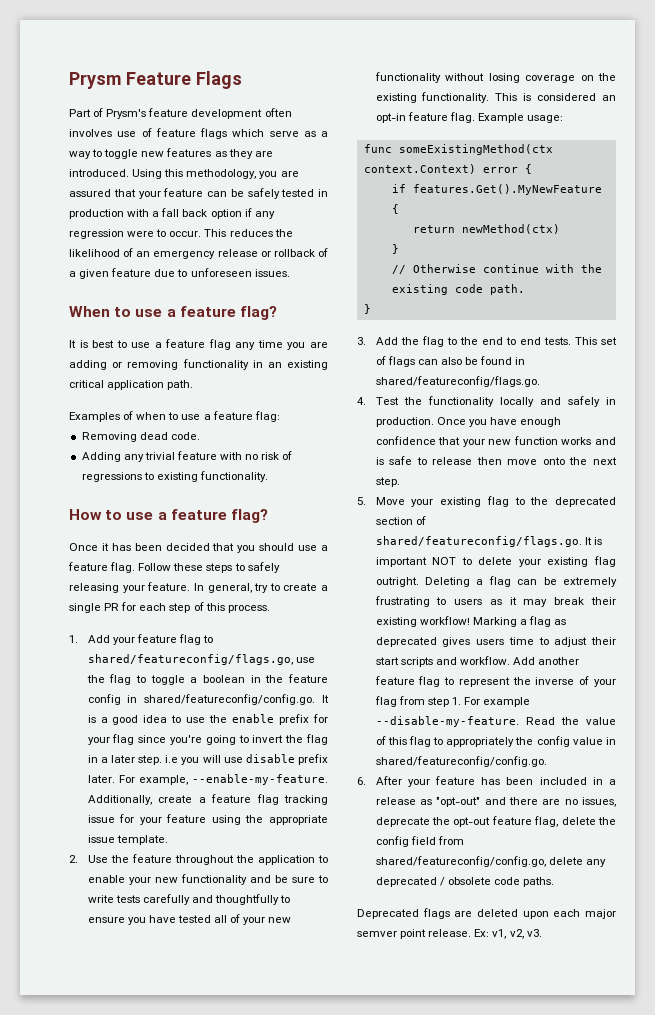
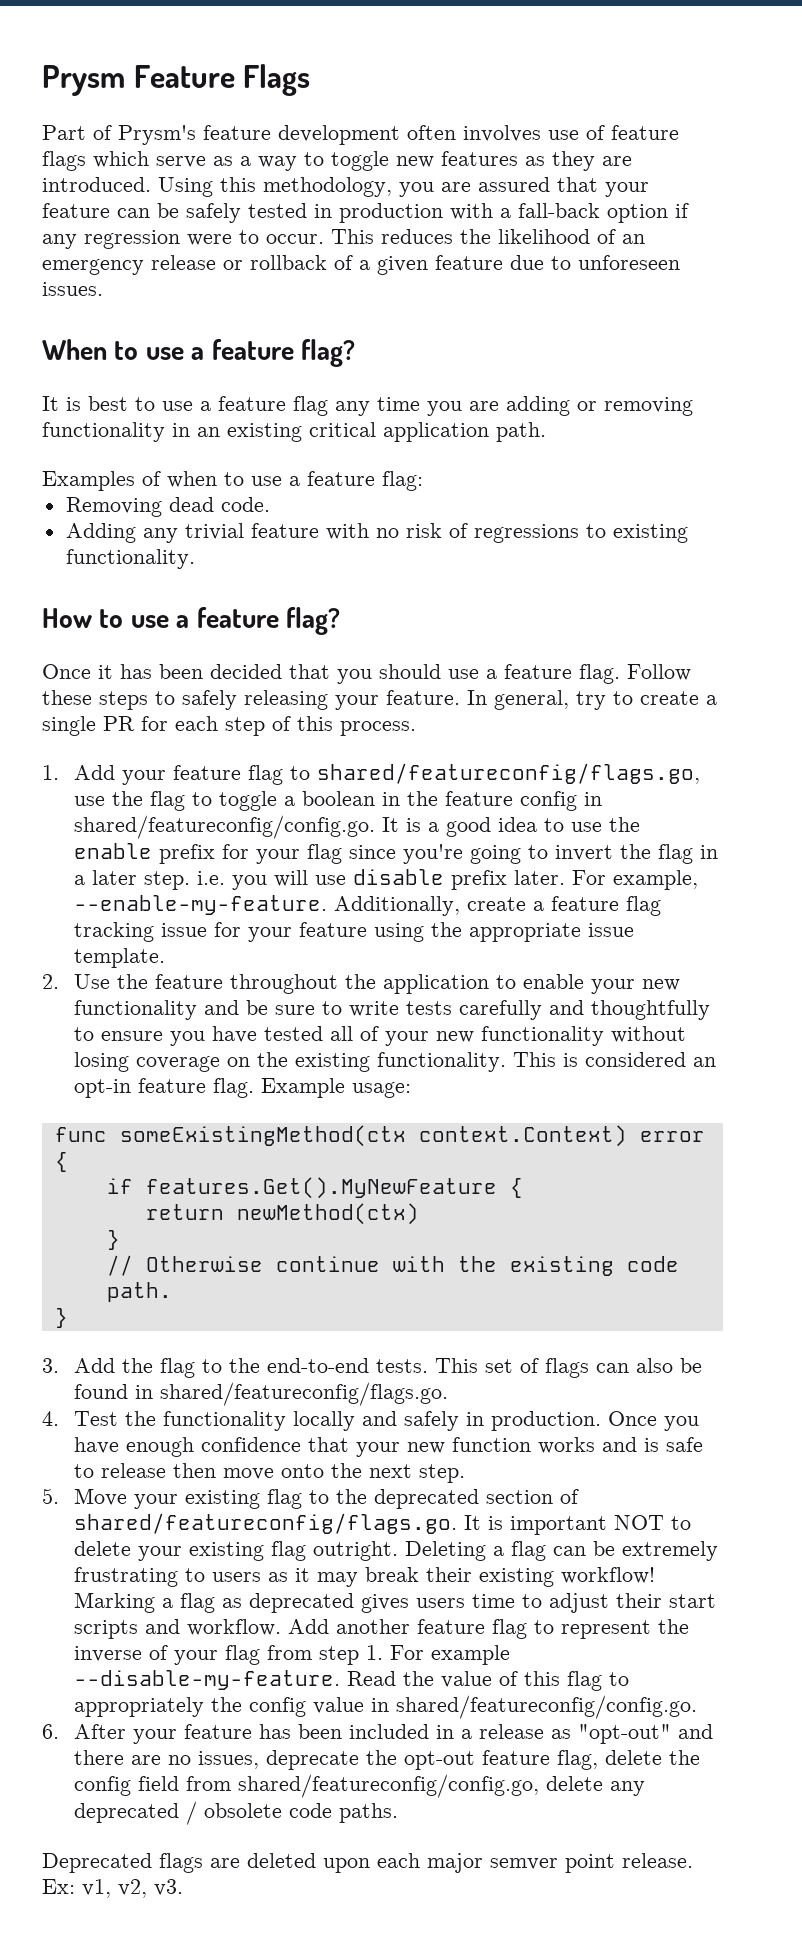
[161,208,208,217] fall back -> [518,203,600,218] fall-back
[165,755,179,763] i.e -> [196,871,225,885] i.e.
[481,337,541,345] end to end -> [266,1358,369,1373] end-to-end

